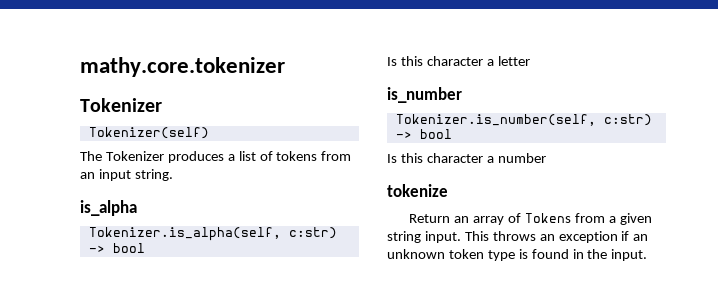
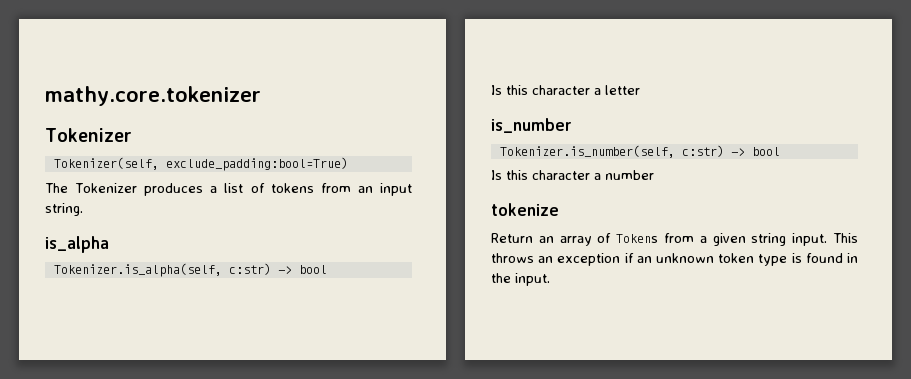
[88,127,209,139] Tokenizer(self) -> [53,157,348,171] Tokenizer(self, exclude_padding:bool=True)

